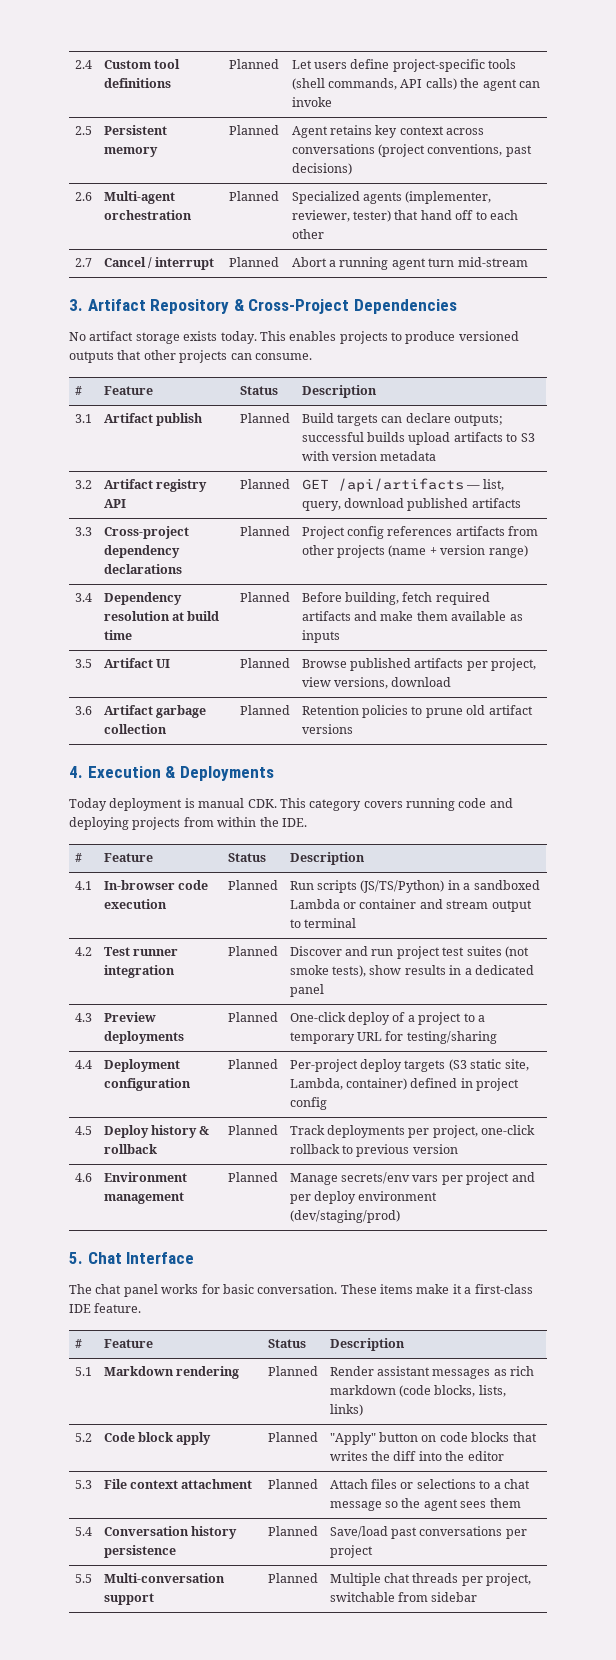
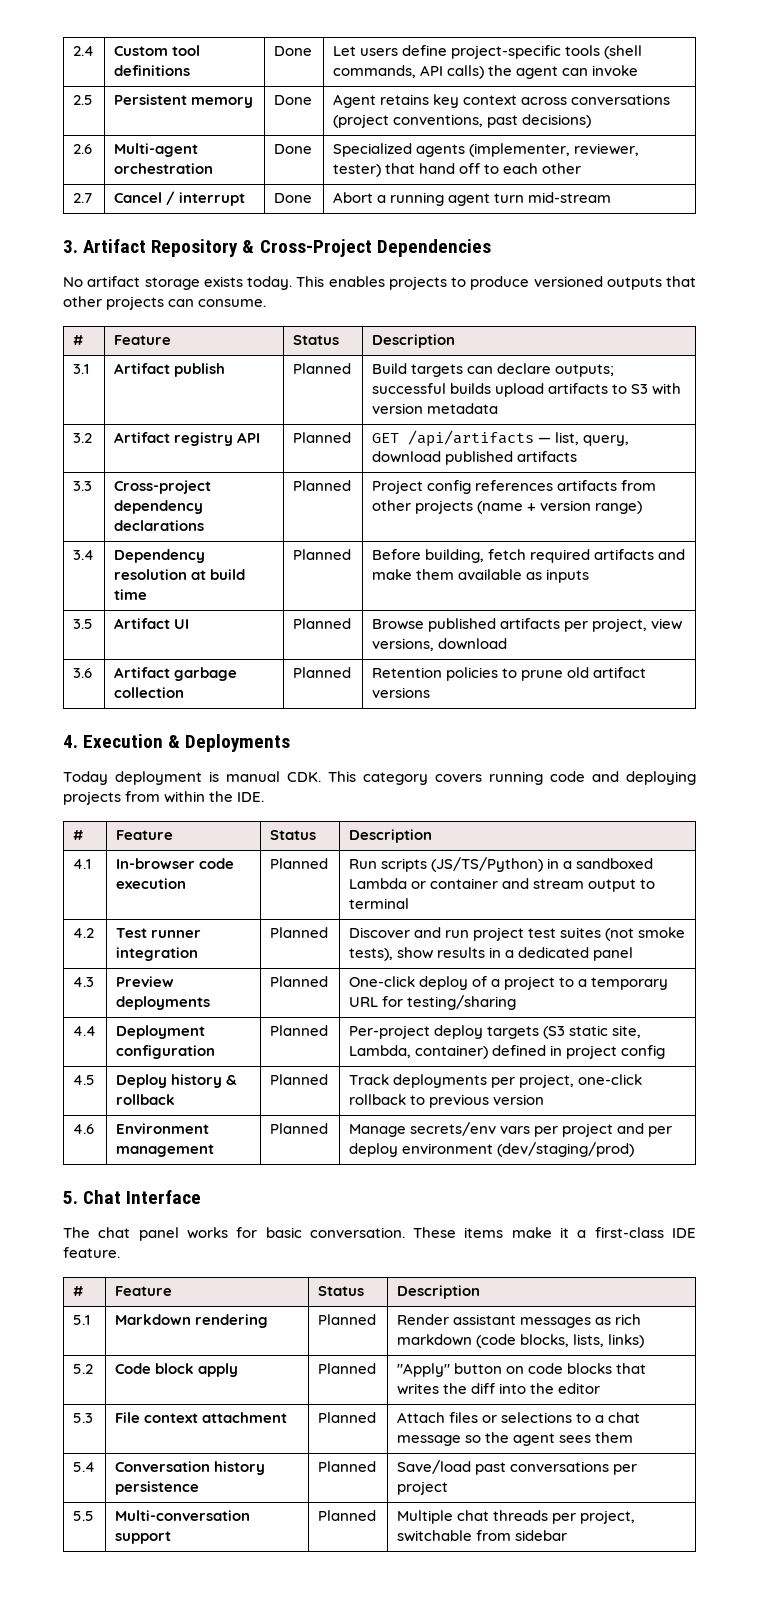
[228,59,279,69] Planned -> [273,46,312,56] Done
[228,125,279,135] Planned -> [273,95,312,105] Done
[228,191,279,201] Planned -> [273,144,312,154] Done
[228,257,279,267] Planned -> [273,193,312,203] Done

